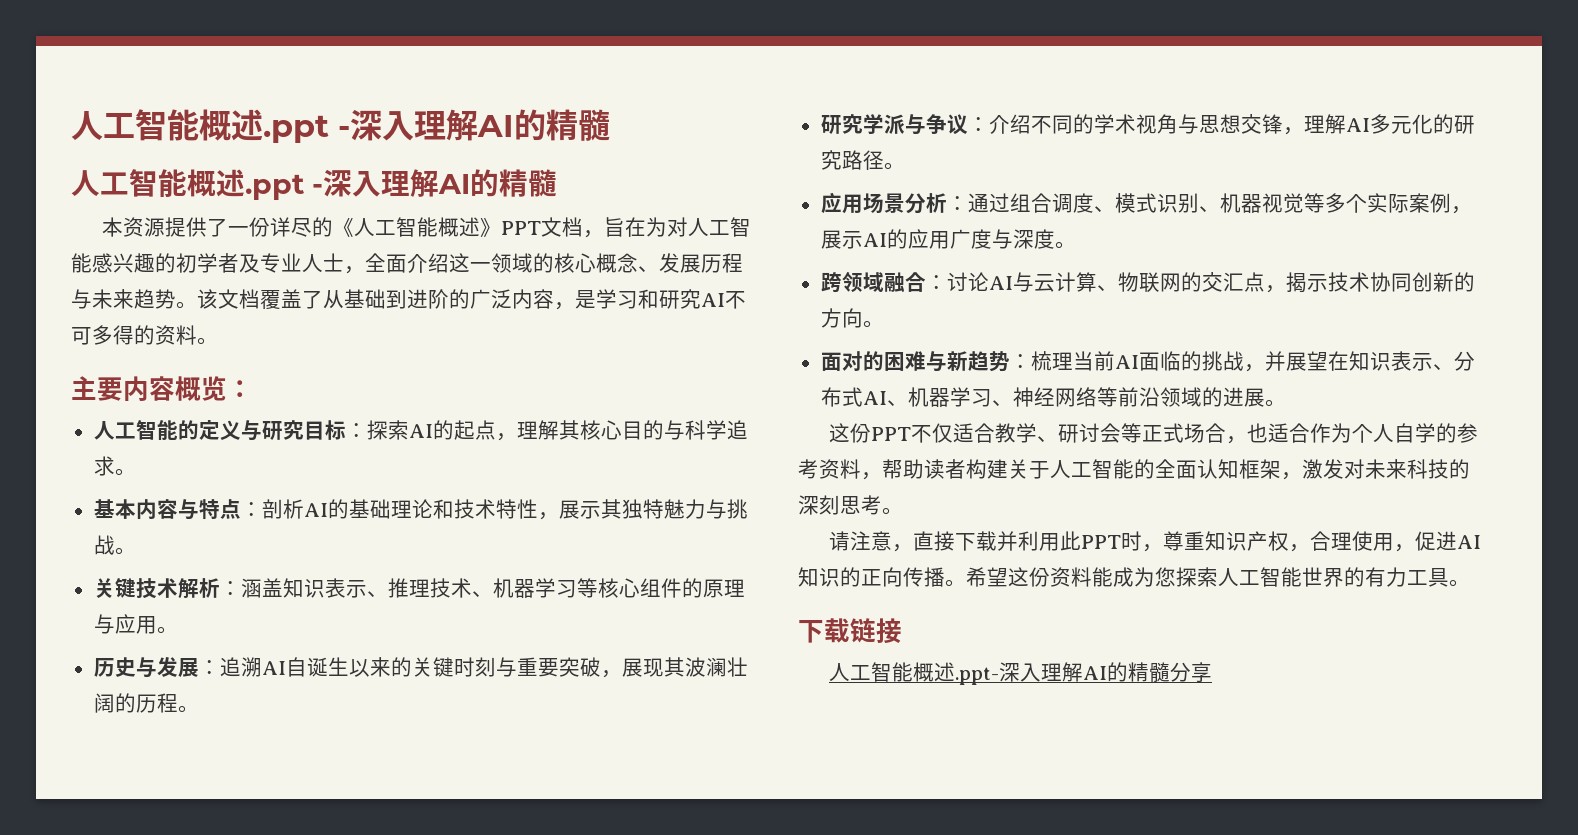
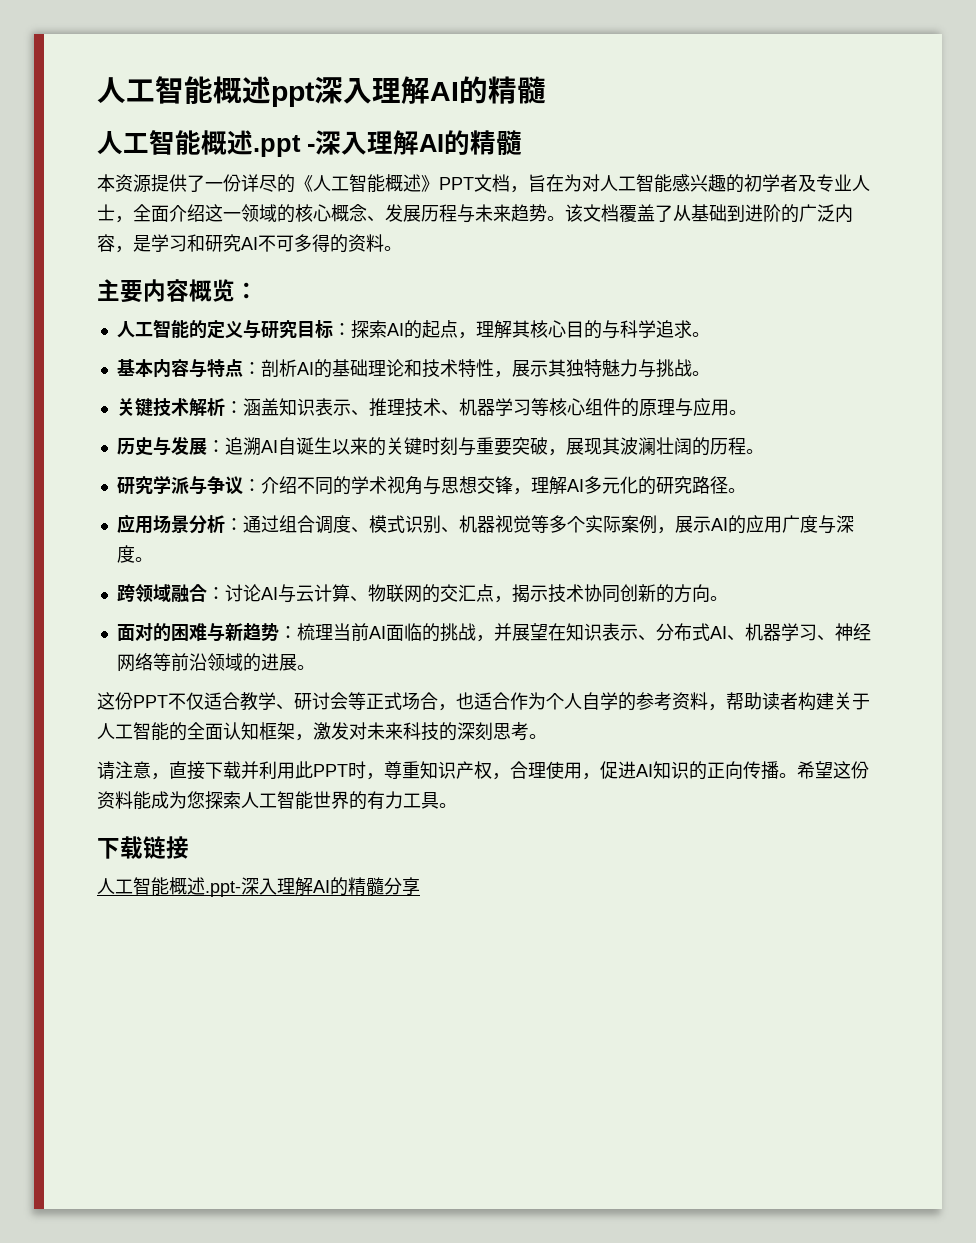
[71,109,350,143] 人工智能概述.ppt - -> [97,76,315,107] 人工智能概述ppt

